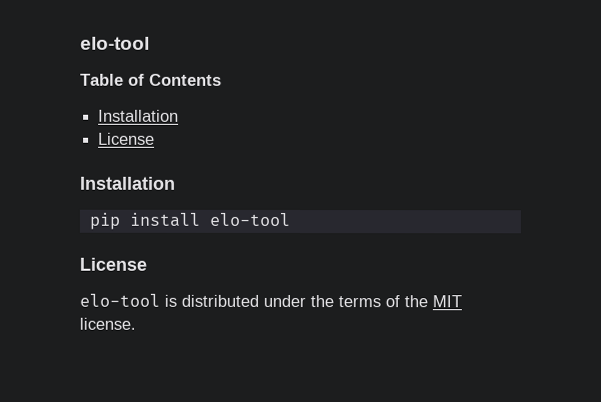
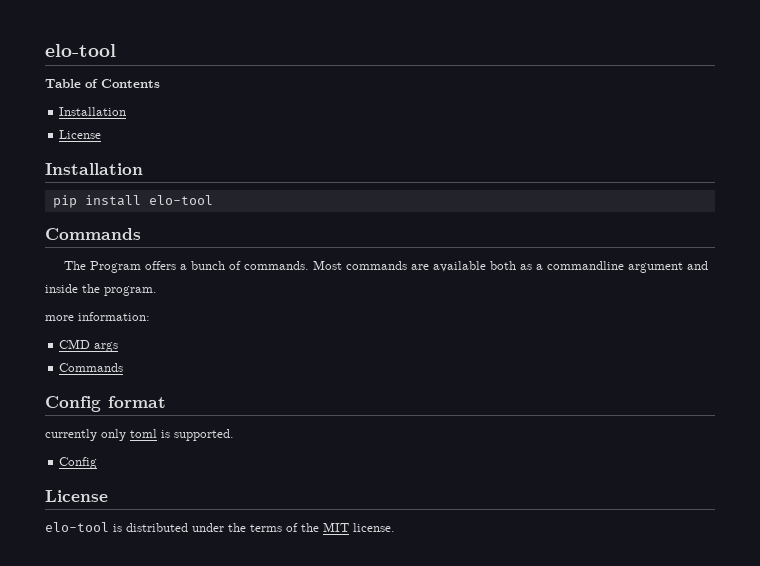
(290, 219) none -> [45,228,141,240] [64,260,709,273] [45,284,157,296] [45,312,150,321] [59,339,119,352] [59,363,124,372] [45,396,166,412] [45,429,234,441] [59,457,98,469] // Commands // The Program offers a bunch of commands. Most commands are available both as a commandline argument and inside the program. // more information: // CMD args // Commands // Config format // currently only toml is supported. // Config

